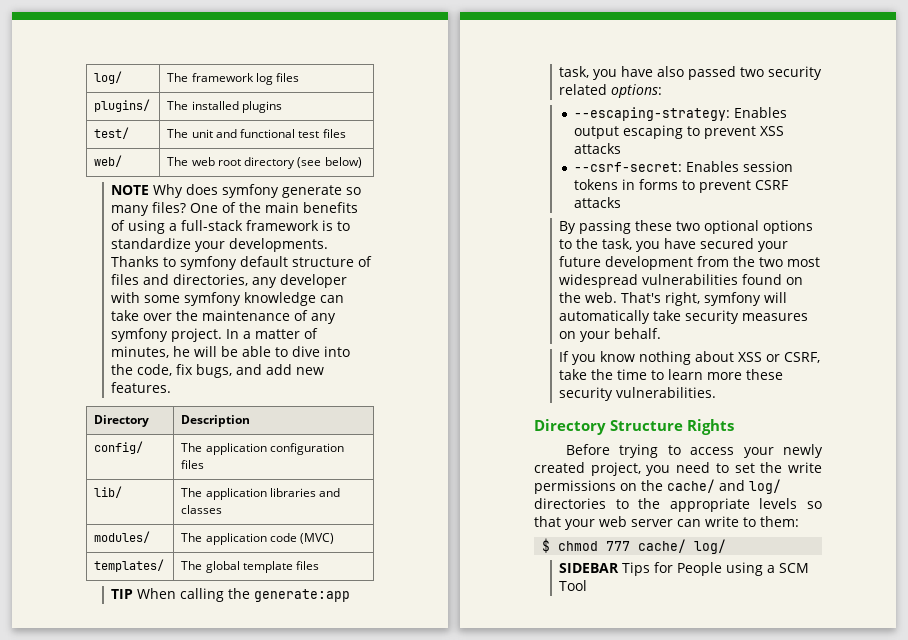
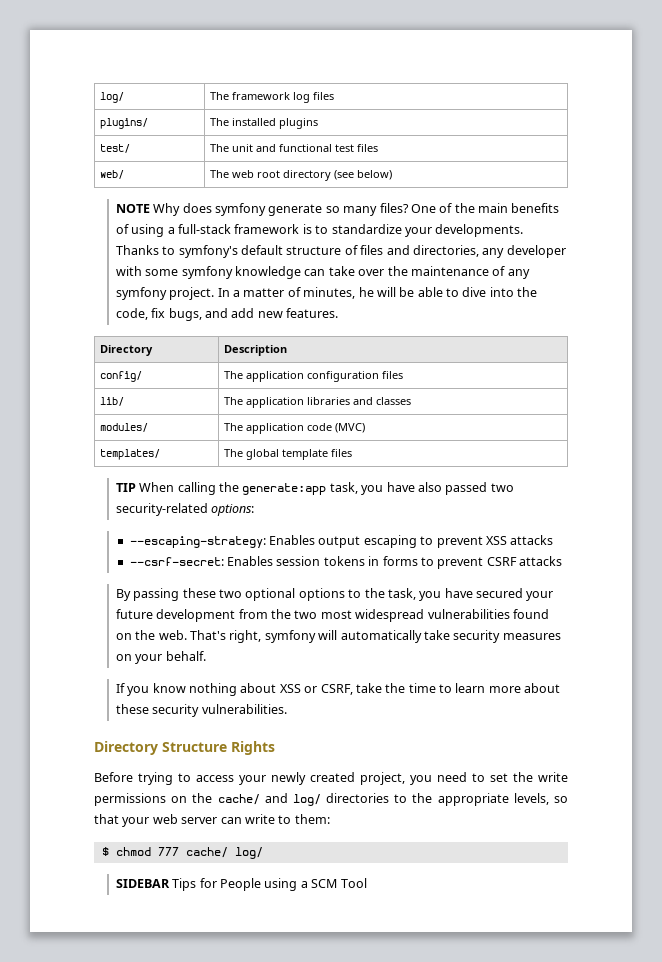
[180,256,238,270] symfony -> [178,245,238,258] symfony's
[768,66,823,80] [559,84,608,95] security related -> [115,503,208,516] security-related
(743, 376) none -> [524,683,561,693] about
[759,498,798,509] levels -> [513,793,549,805] levels,

